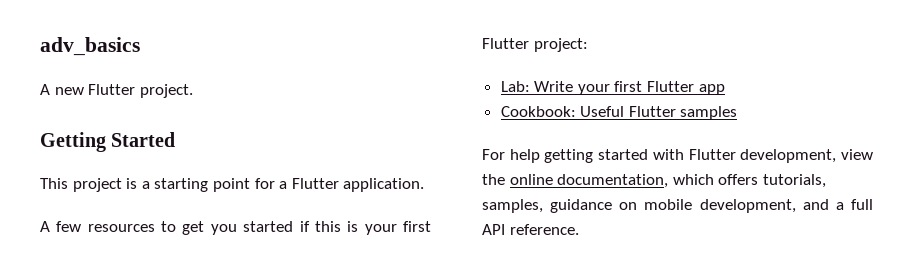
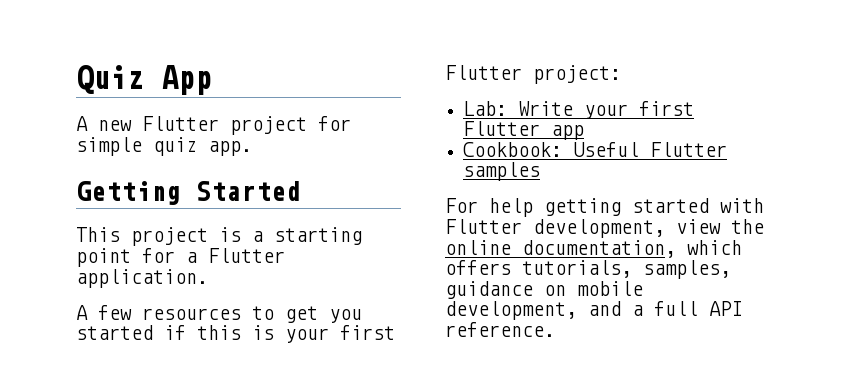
[40,37,140,56] adv_basics -> [76,65,212,95] Quiz App
[139,84,193,98] project. -> [230,116,351,135] [76,137,252,156] project for simple quiz app.

